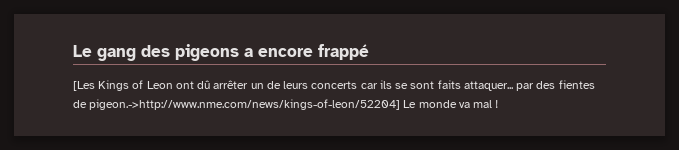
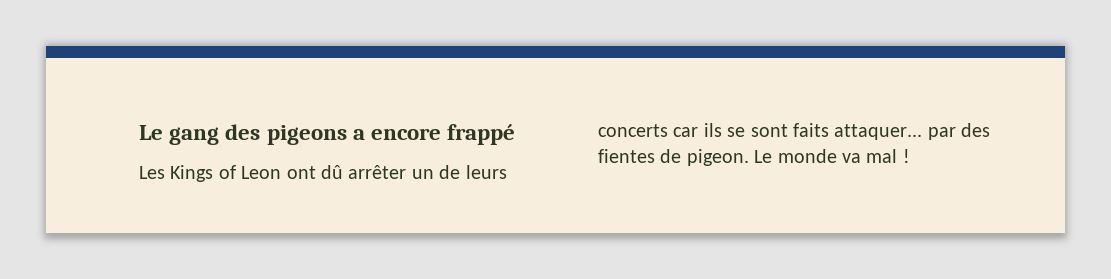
[73,81,95,91] [Les -> [139,166,165,179] Les
[89,99,401,110] pigeon.->http://www.nme.com/news/kings-of-leon/52204] -> [686,149,749,166] pigeon.

